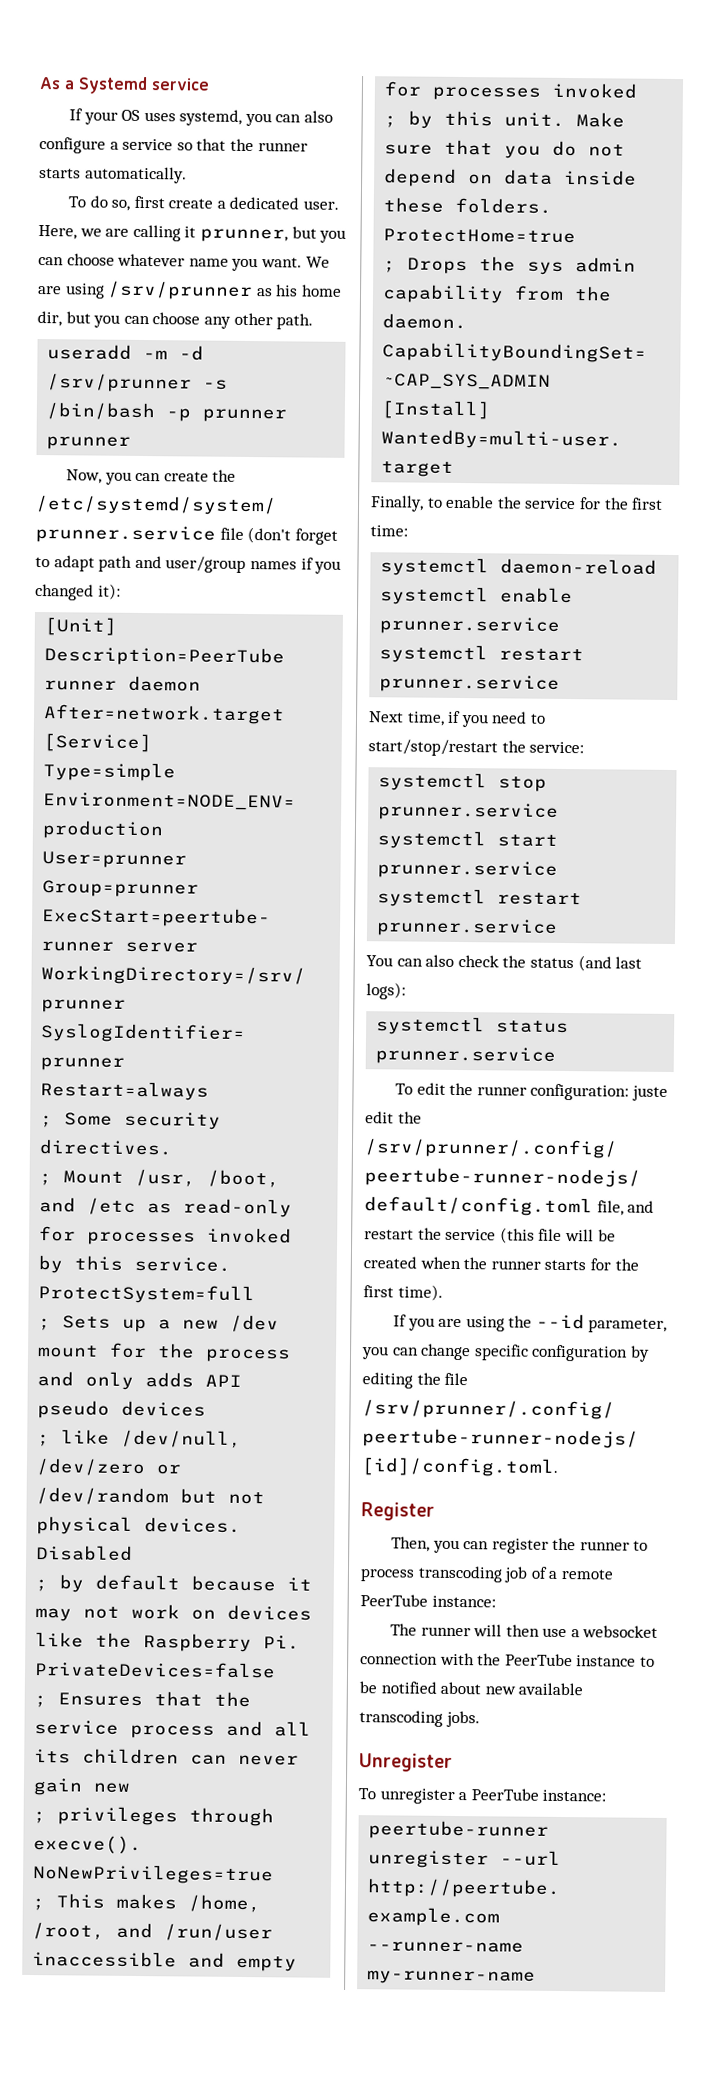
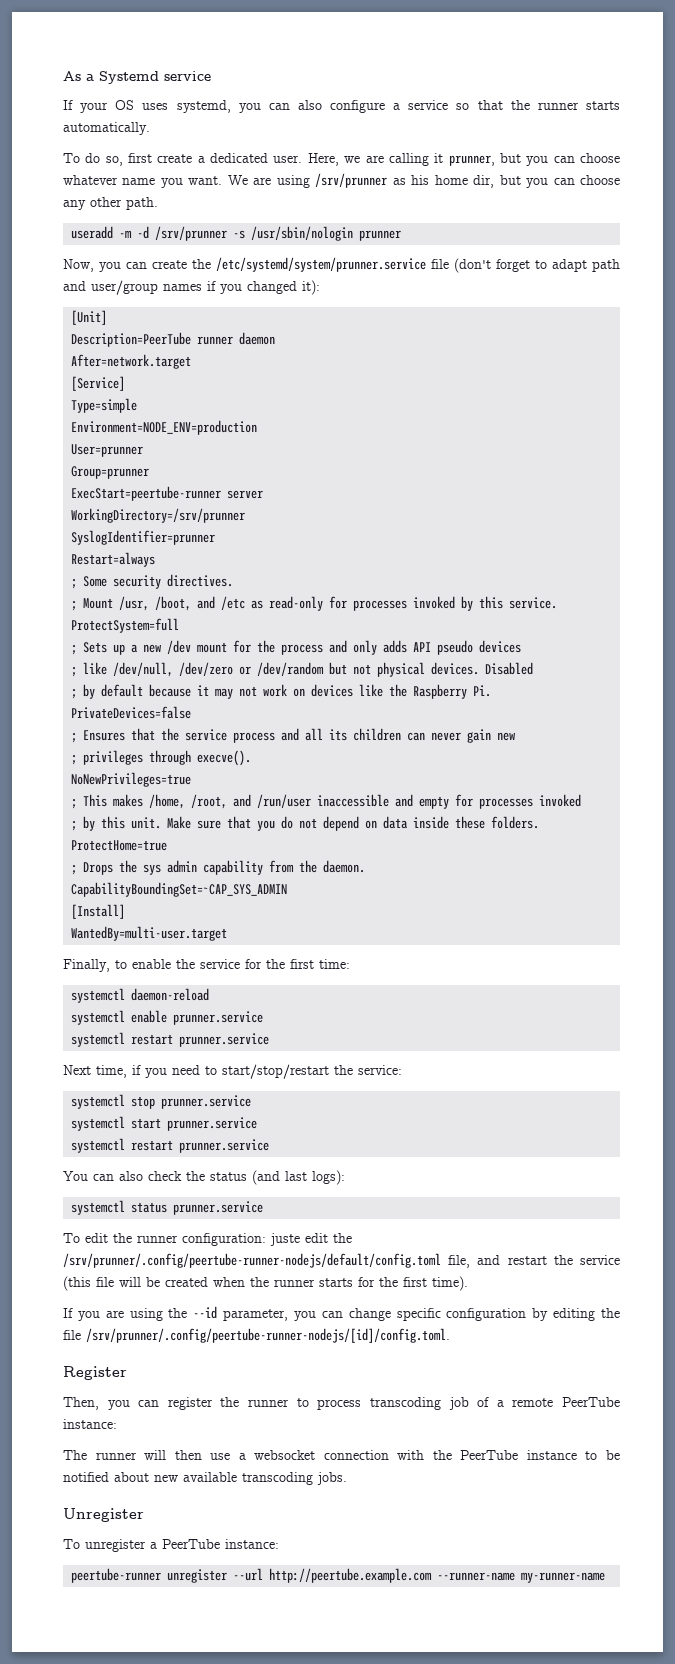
[46,402,288,423] /bin/bash -p prunner -> [251,226,354,241] /usr/sbin/nologin

